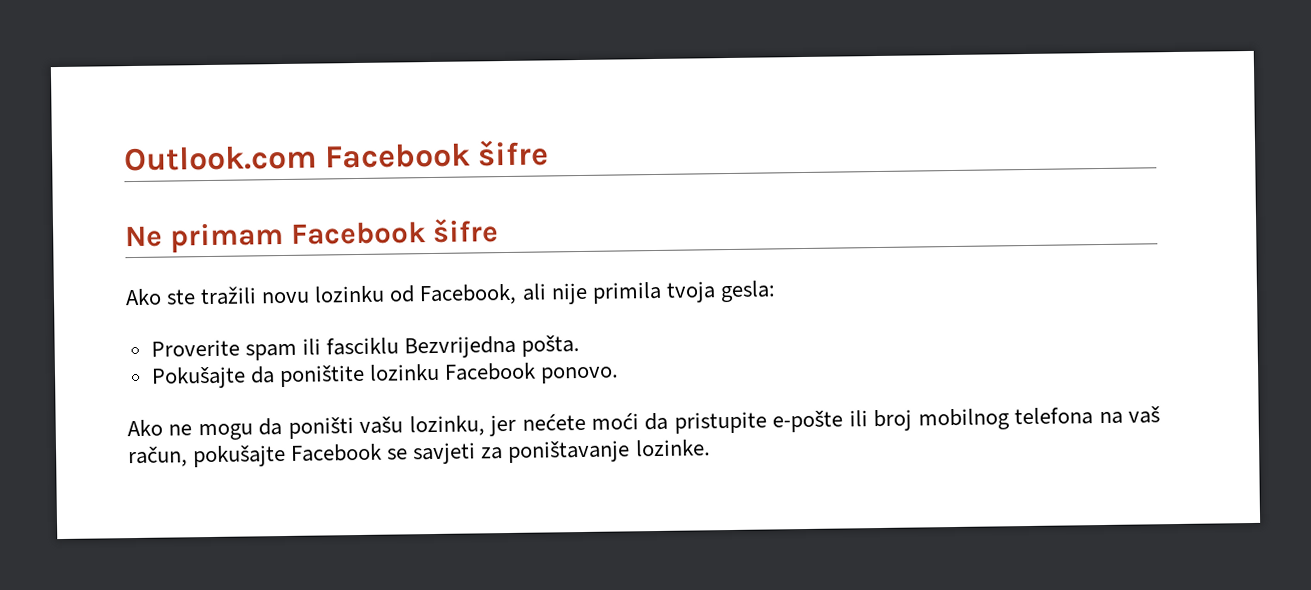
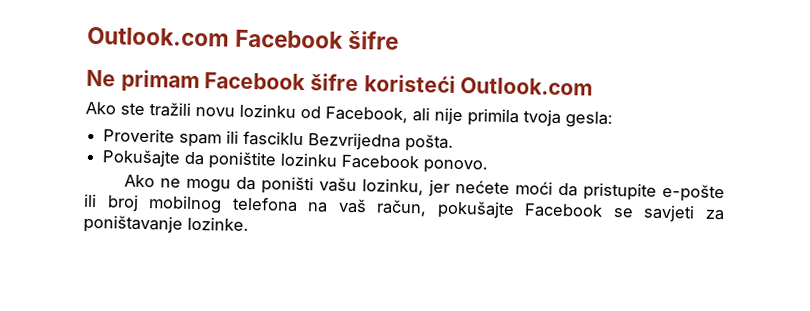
(499, 230) none -> [363,74,594,96] koristeći Outlook.com

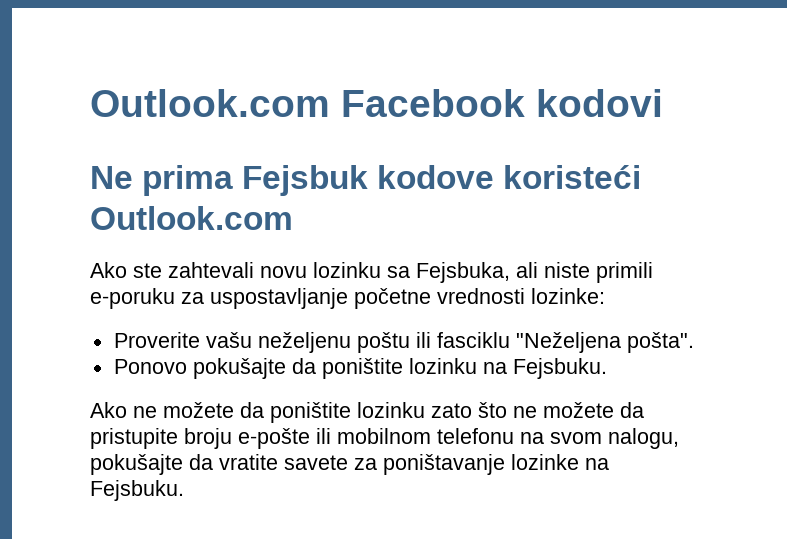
[348,30,400,50] šifre -> [536,89,663,117] kodovi
[120,69,360,94] primam Facebook šifre -> [142,165,495,196] prima Fejsbuk kodove
[149,102,191,117] tražili -> [168,262,254,278] zahtevali
[300,105,613,128] [103,128,455,152] [102,149,489,174] od Facebook, ali nije primila tvoja gesla: // Proverite spam ili fasciklu Bezvrijedna pošta. // Pokušajte da poništite lozinku Facebook ponovo. -> [387,262,653,283] [90,288,605,309] [113,332,694,353] [113,358,607,379] sa Fejsbuka, ali niste primili e-poruku za uspostavljanje početne vrednosti lozinke: // Proverite vašu neželjenu poštu ili fasciklu "Neželjena pošta". // Ponovo pokušajte da poništite lozinku na Fejsbuku.
[185,176,553,197] mogu da poništi vašu lozinku, jer nećete moći -> [163,402,614,423] možete da poništite lozinku zato što ne možete
(657, 191) none -> [184,428,232,449] broju
[106,194,725,223] [83,214,249,234] broj mobilnog telefona na vaš račun, pokušajte Facebook se savjeti za poništavanje lozinke. -> [337,428,679,449] [90,454,609,475] [90,480,184,501] mobilnom telefonu na svom nalogu, pokušajte da vratite savete za poništavanje lozinke na Fejsbuku.

